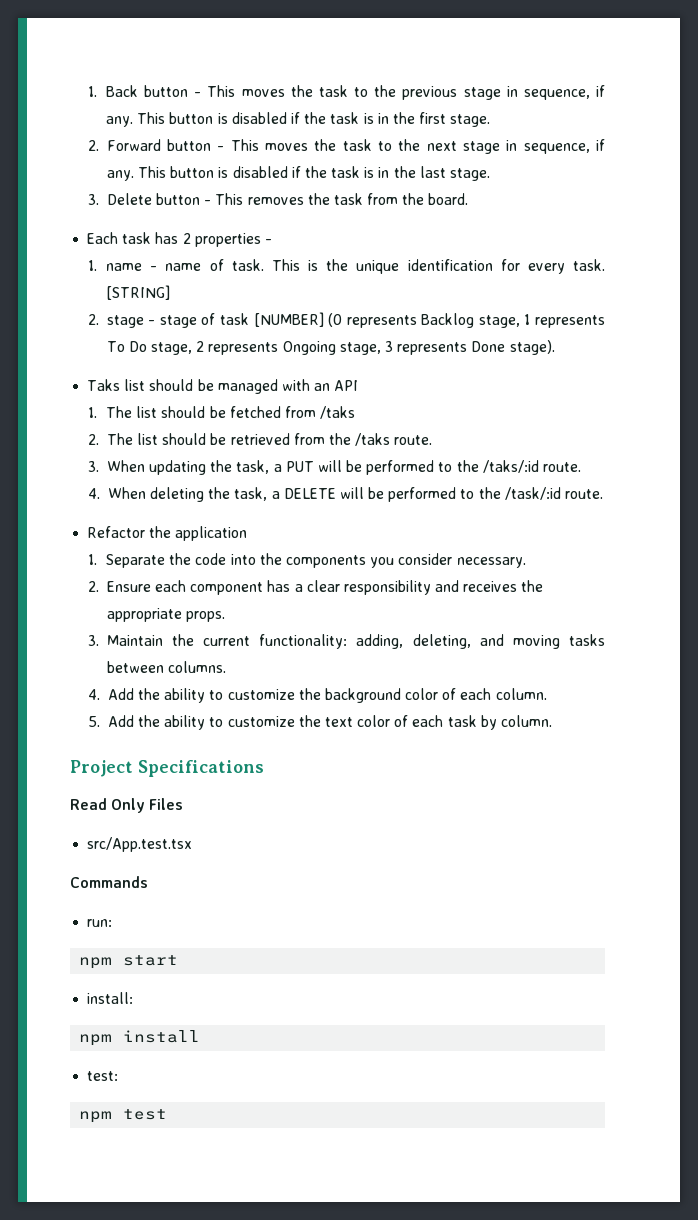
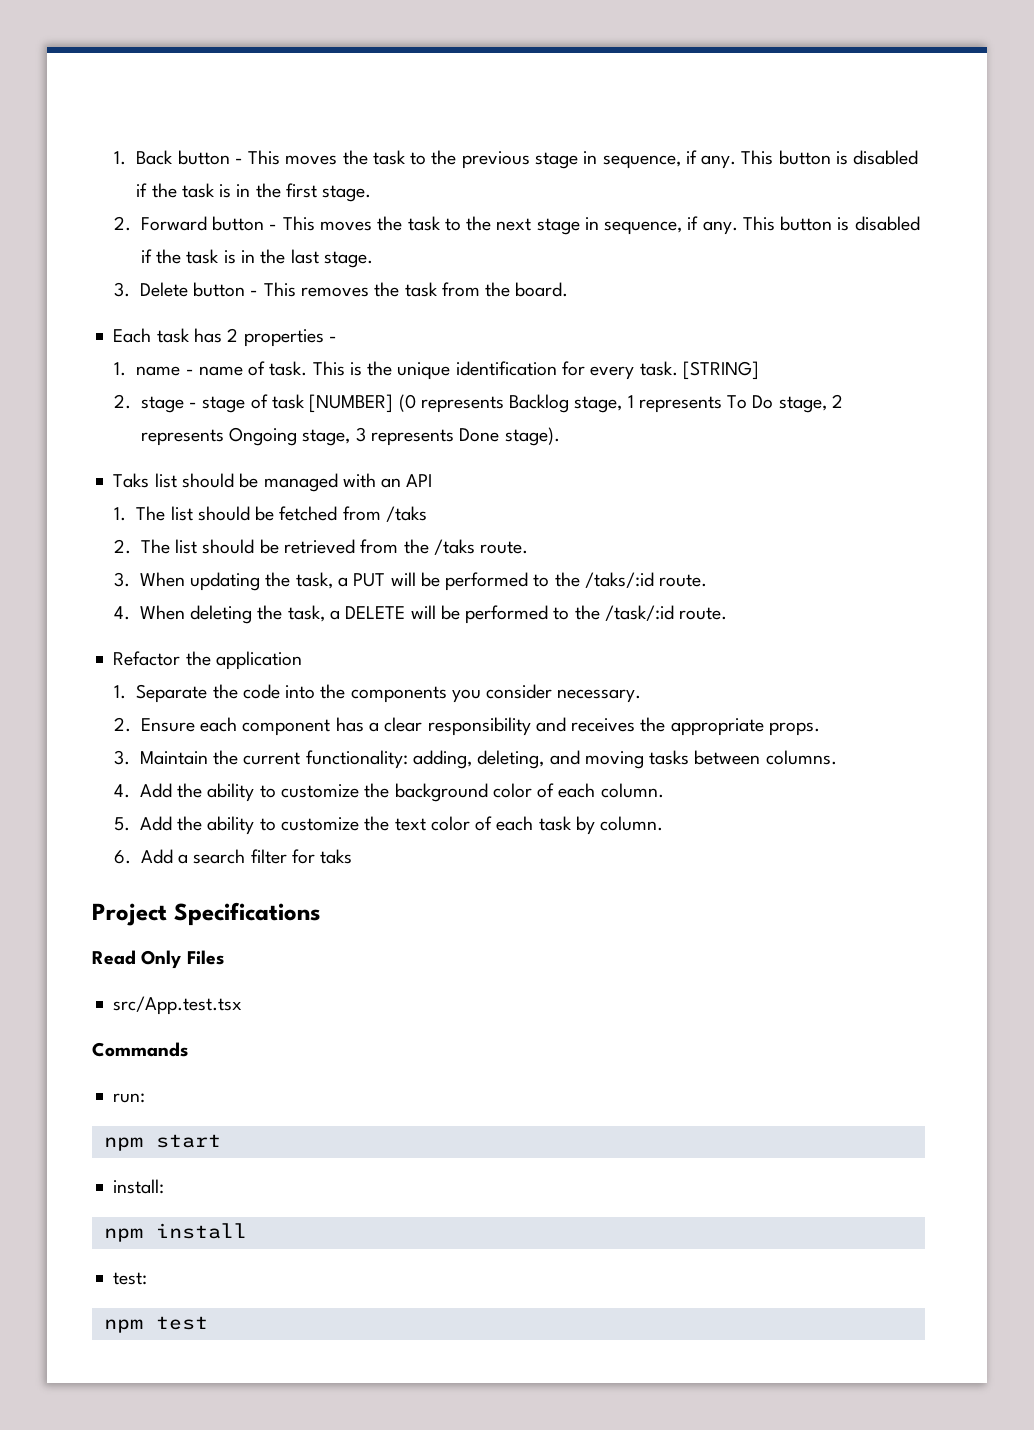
(552, 721) none -> [114,849,353,864] // 6. Add a search filter for taks

